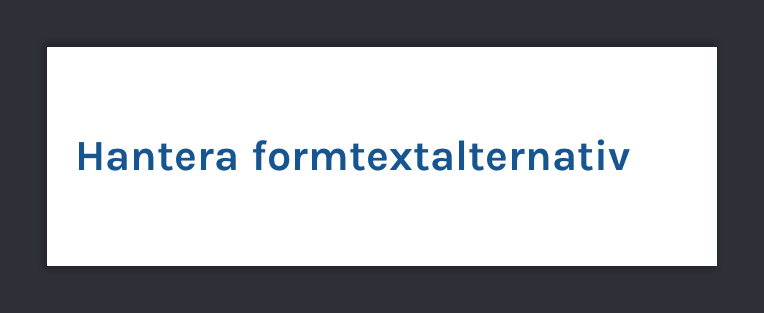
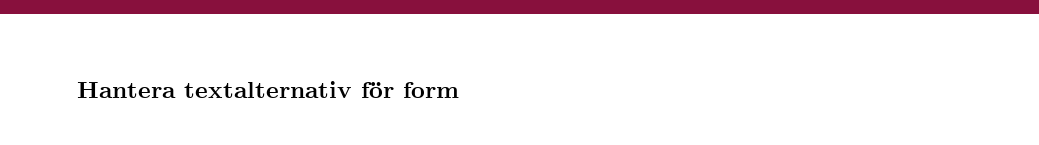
[250,139,630,171] formtextalternativ -> [184,81,459,98] textalternativ för form

